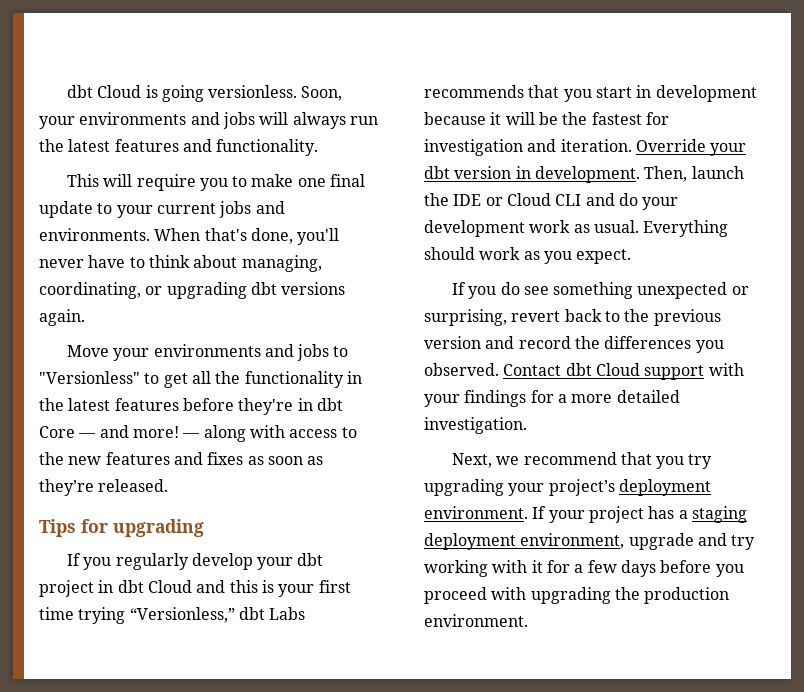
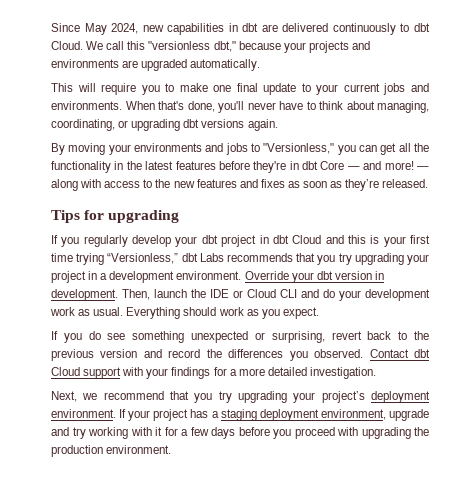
[66,85,343,102] [39,112,378,129] [39,139,319,156] dbt Cloud is going versionless. Soon, your environments and jobs will always run the latest features and functionality. -> [51,23,430,35] [51,41,370,53] [51,59,261,71] Since May 2024, new capabilities in dbt are delivered continuously to dbt Cloud. We call this "versionless dbt," because your projects and environments are upgraded automatically.
[66,345,109,357] Move -> [51,143,106,155] By moving
[39,371,160,384] "Versionless" to -> [263,143,377,155] "Versionless," you can
[595,85,757,102] [424,112,669,125] [424,139,632,156] start in development because it will be the fastest for investigation and iteration. -> [338,253,429,265] [51,271,242,283] try upgrading your project in a development environment.

